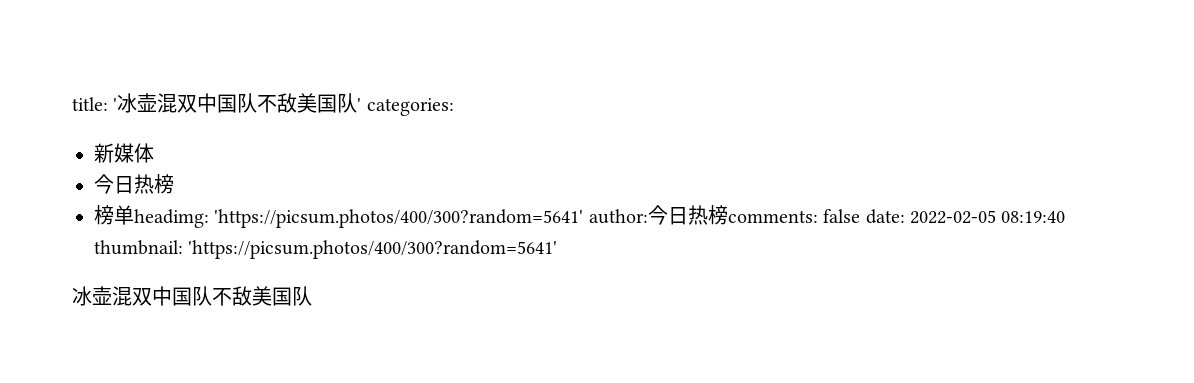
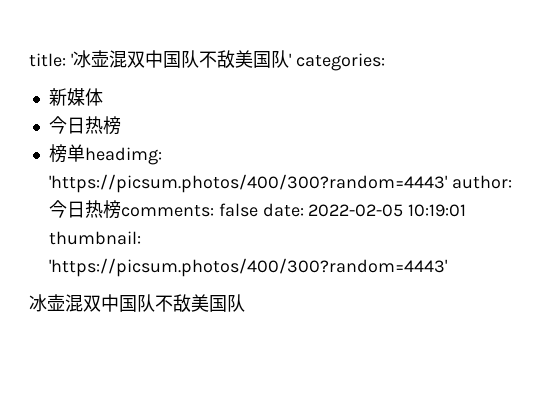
[214,209,584,228] 'https://picsum.photos/400/300?random=5641' -> [48,174,447,193] 'https://picsum.photos/400/300?random=4443'
[1001,211,1066,223] [94,240,558,259] 08:19:40 thumbnail: 'https://picsum.photos/400/300?random=5641' -> [408,204,467,217] [48,231,141,245] [48,258,447,277] 10:19:01 thumbnail: 'https://picsum.photos/400/300?random=4443'

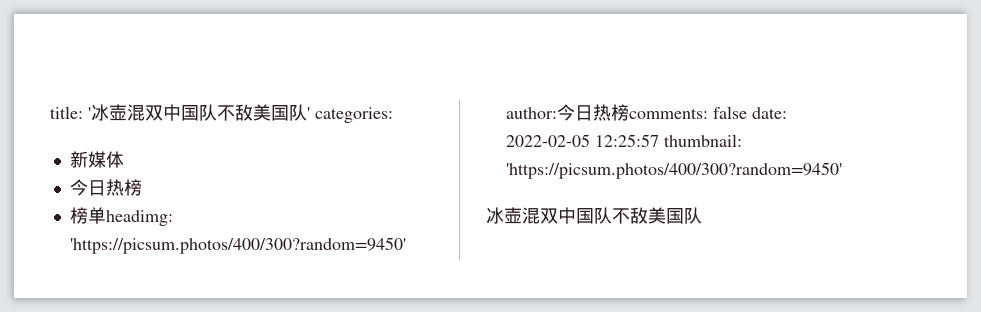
[48,174,447,193] 'https://picsum.photos/400/300?random=4443' -> [69,237,406,254] 'https://picsum.photos/400/300?random=9450'
[408,204,467,217] [48,231,141,245] [48,258,447,277] 10:19:01 thumbnail: 'https://picsum.photos/400/300?random=4443' -> [594,134,742,147] [505,162,842,179] 12:25:57 thumbnail: 'https://picsum.photos/400/300?random=9450'

